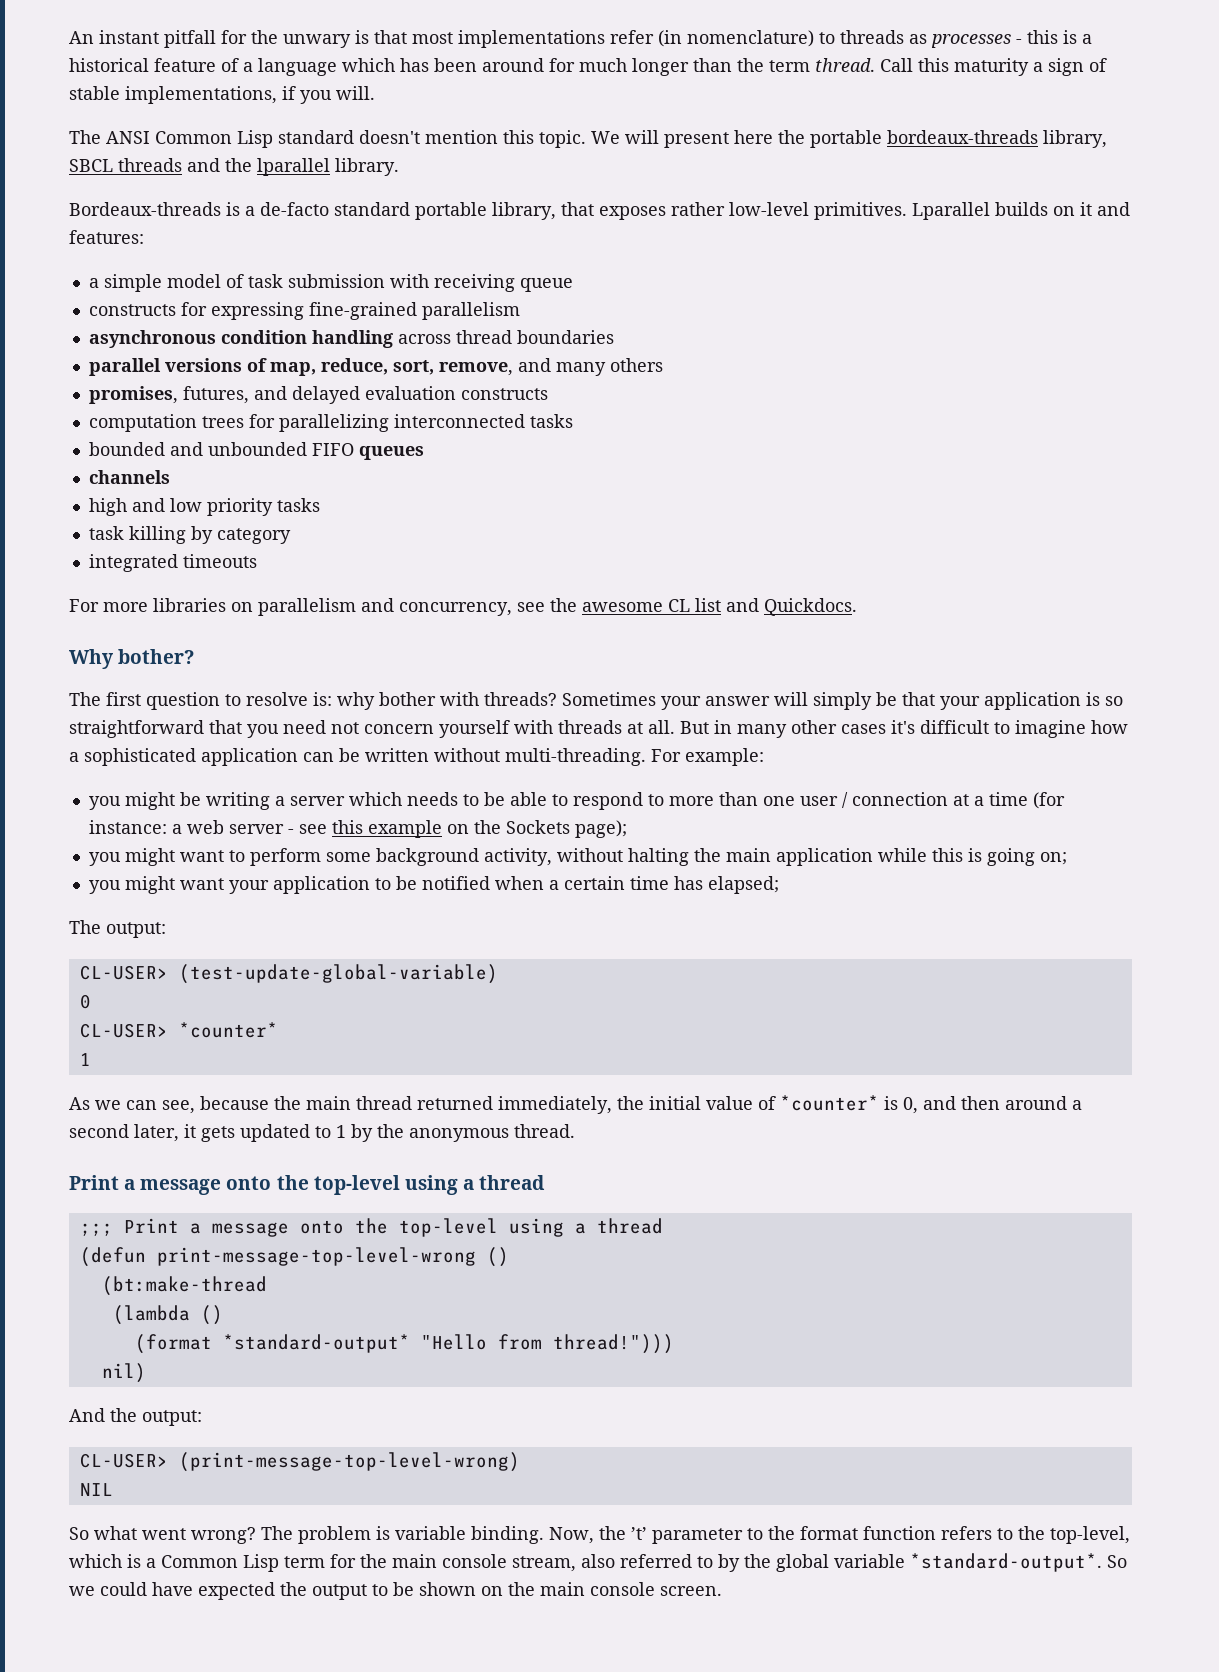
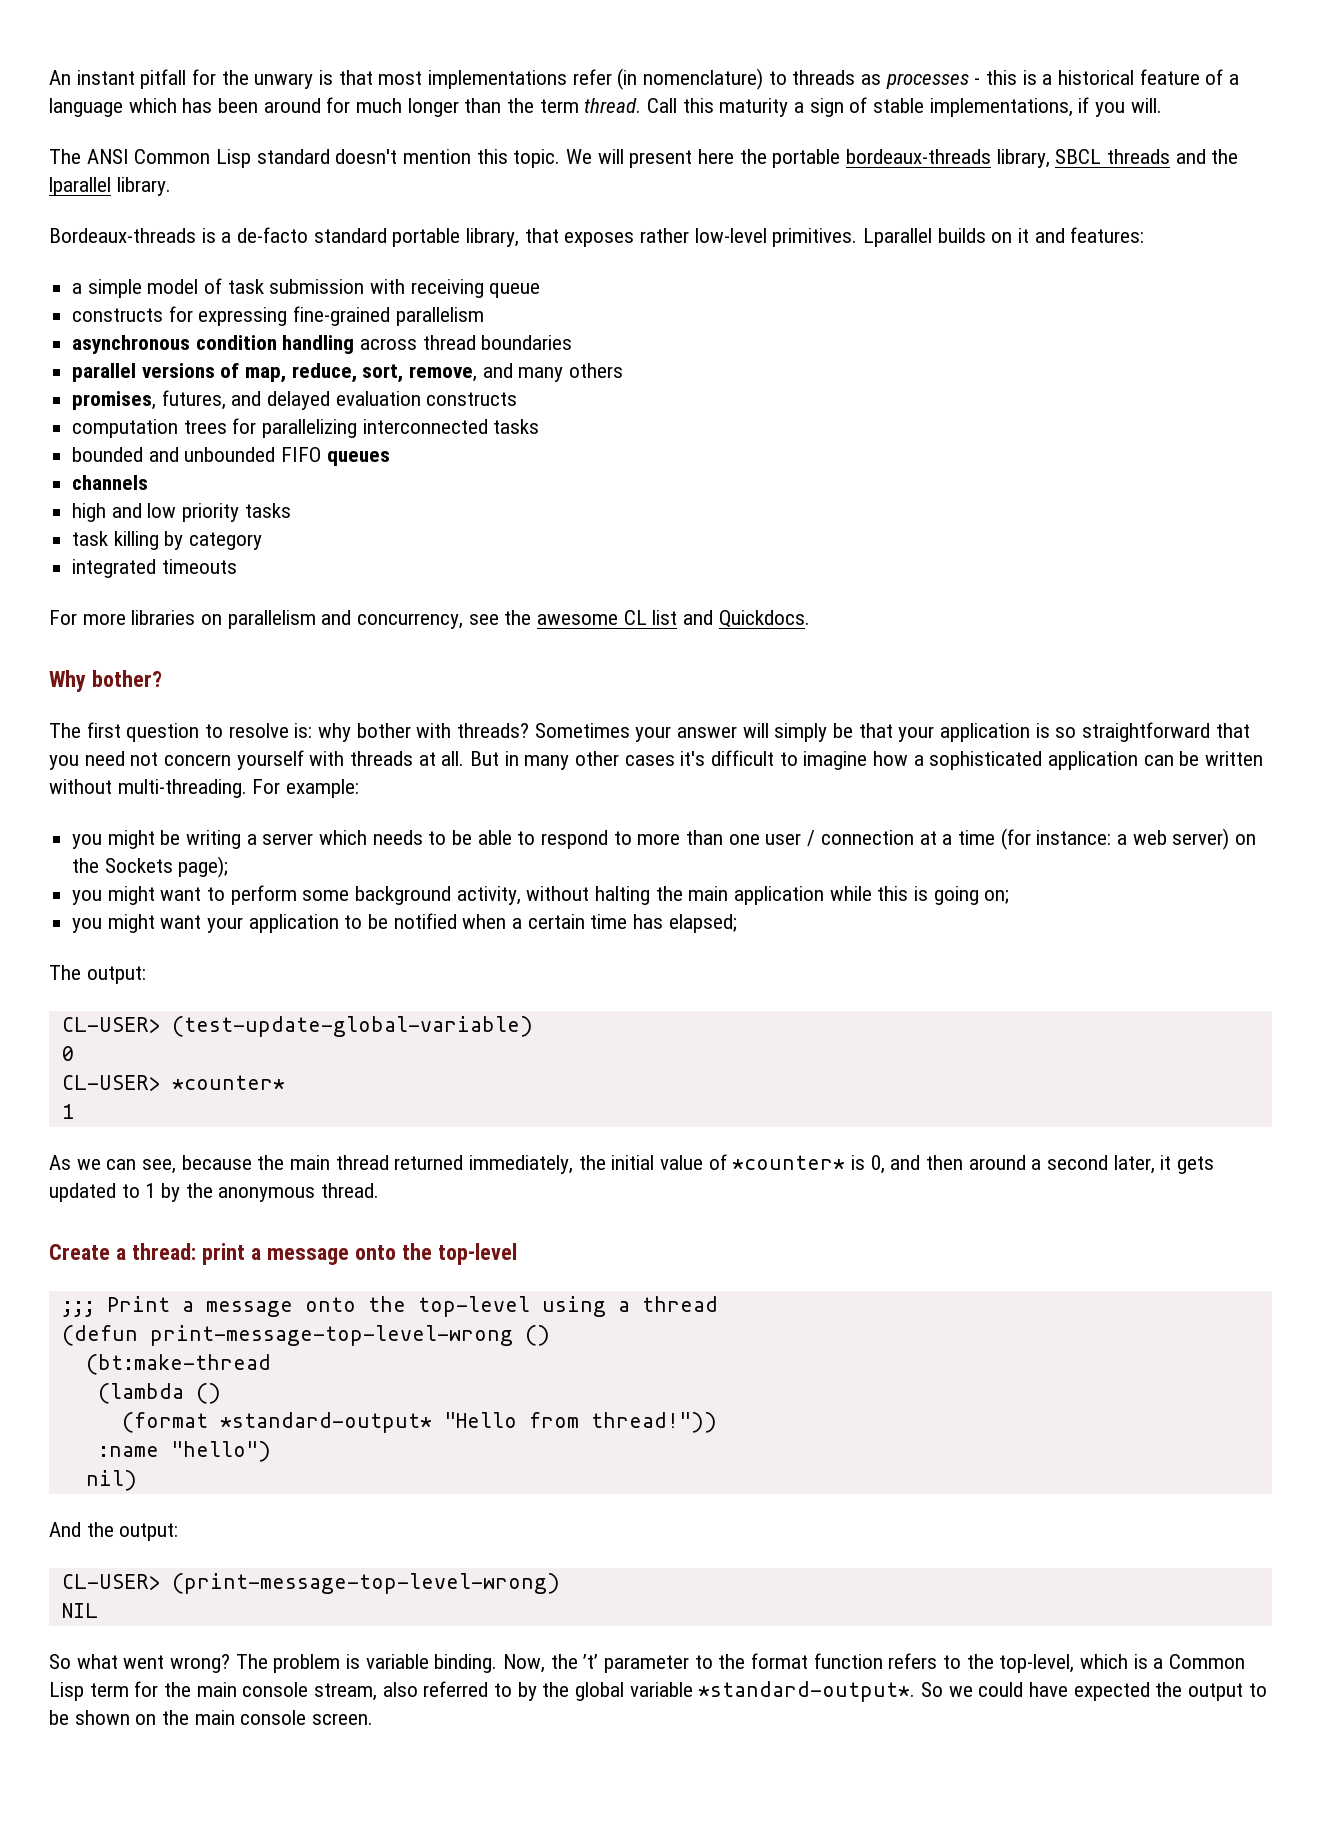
[228,820,442,838] server - see this example -> [1172,828,1230,850] server)
[69,1175,546,1195] Print a message onto the top-level using a thread -> [49,1243,517,1265] Create a thread: print a message onto the top-level
[552,1334,674,1354] thread!"))) -> [590,1412,717,1433] [97,1441,271,1462] thread!")) // :name "hello")

